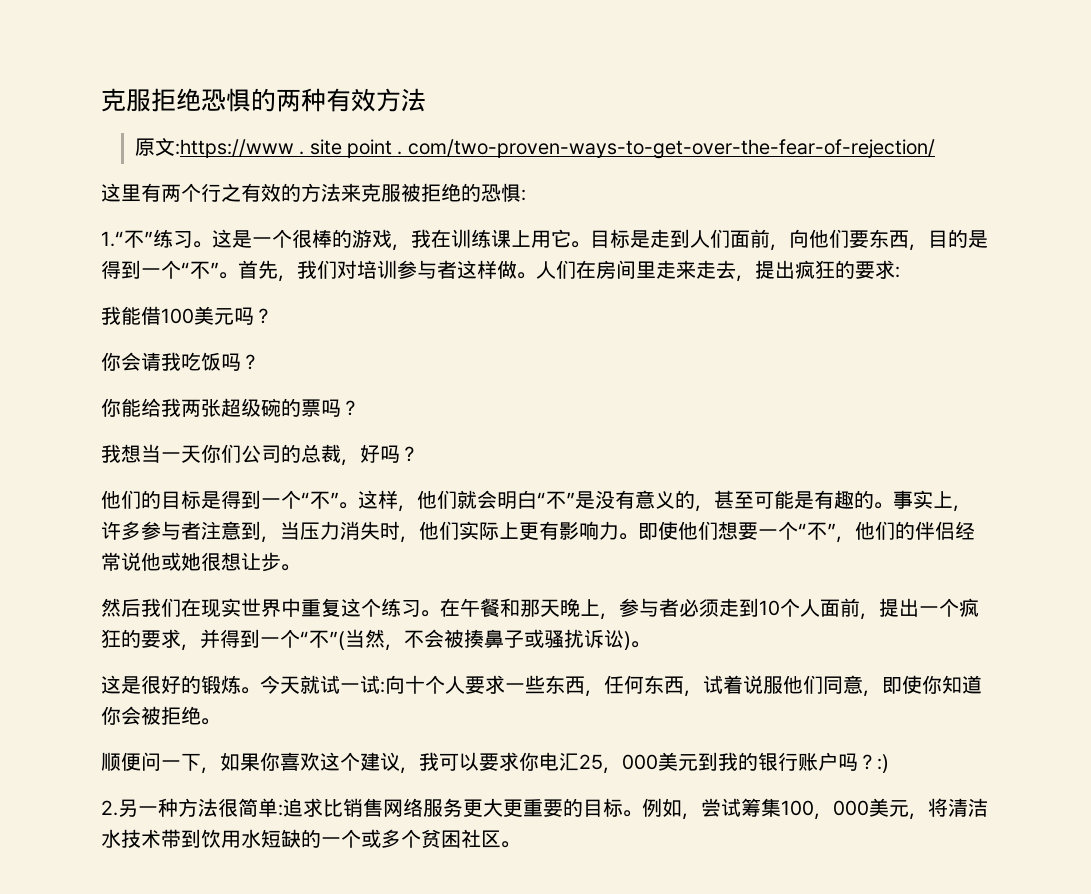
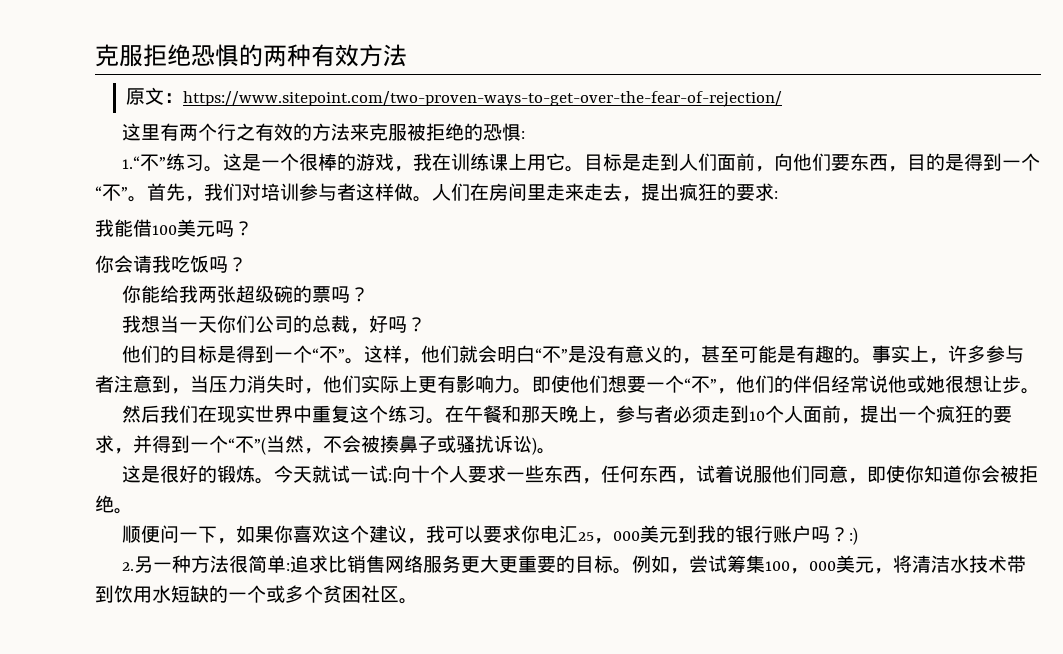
[174,139,935,159] :https://www . site point . com/two-proven-ways-to-get-over-the-fear-of-rejection/ -> [163,91,782,107] ：https://www.sitepoint.com/two-proven-ways-to-get-over-the-fear-of-rejection/

